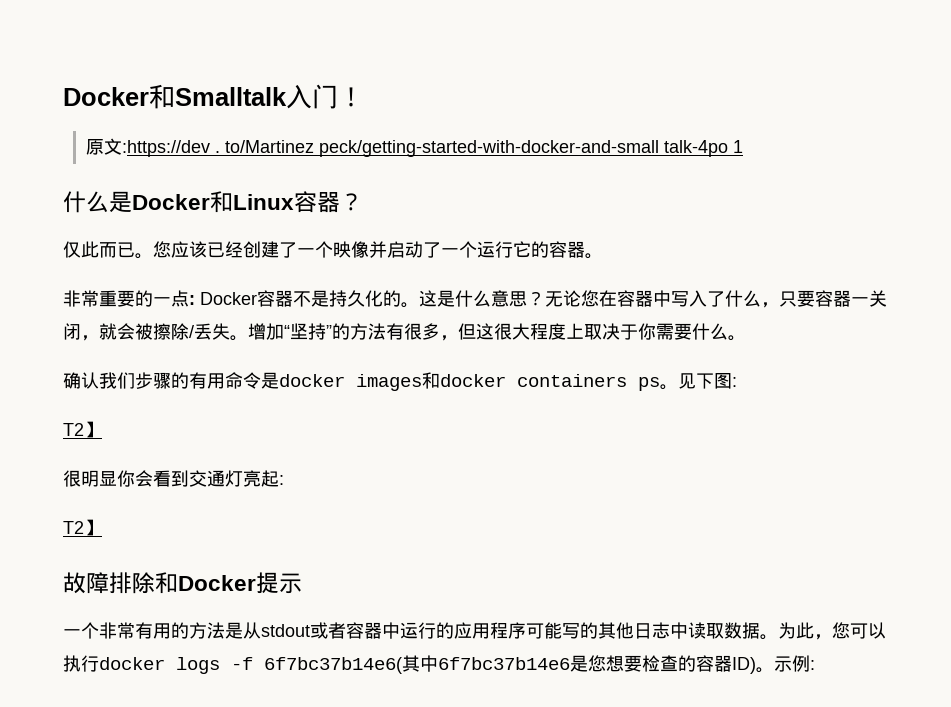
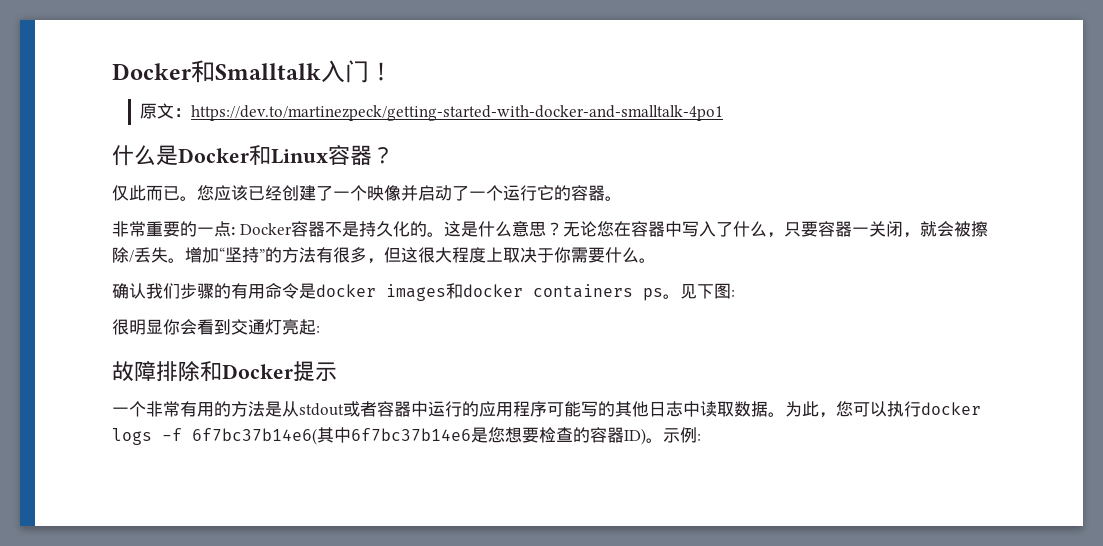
[121,140,743,157] :https://dev . to/Martinez peck/getting-started-with-docker-and-small talk-4po 1 -> [174,105,724,121] ：https://dev.to/martinezpeck/getting-started-with-docker-and-smalltalk-4po1
[63,421,102,438] // T2】 -> (735, 293) none
[63,519,102,536] // T2】 -> (320, 329) none

